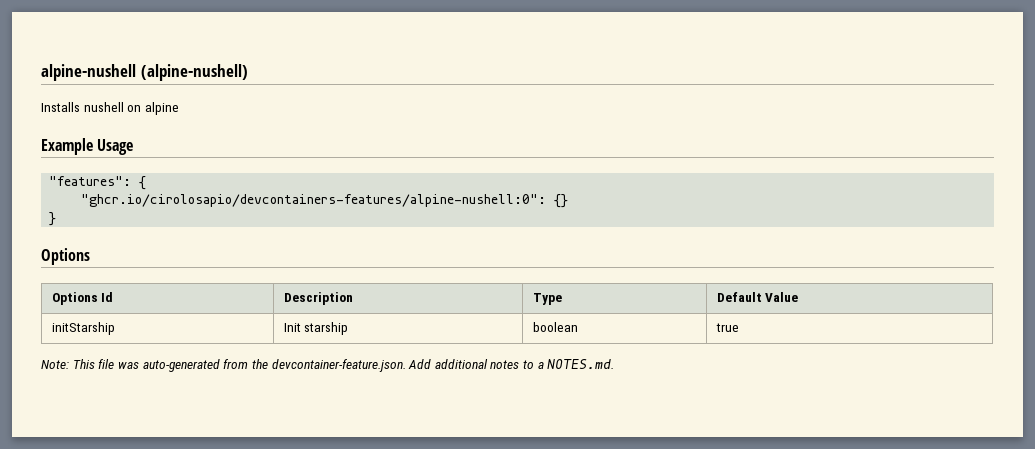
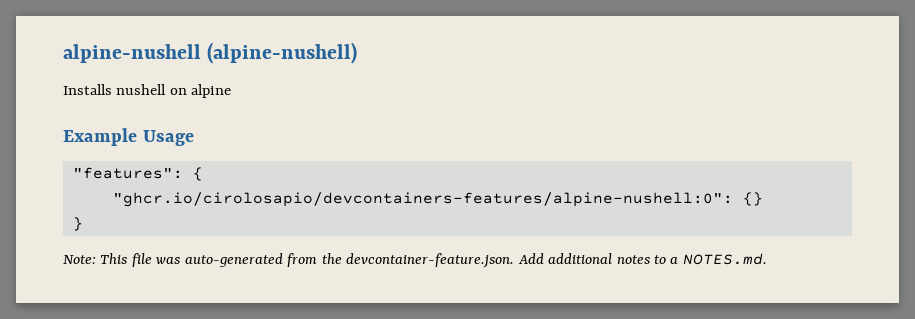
[41,248,90,265] [51,292,114,305] [283,292,353,305] [532,293,562,305] [716,292,799,302] [51,322,115,335] [283,322,349,335] [532,322,578,332] [715,323,739,332] // Options // Options Id | Description | Type | Default Value // initStarship | Init starship | boolean | true -> (83, 224) none

